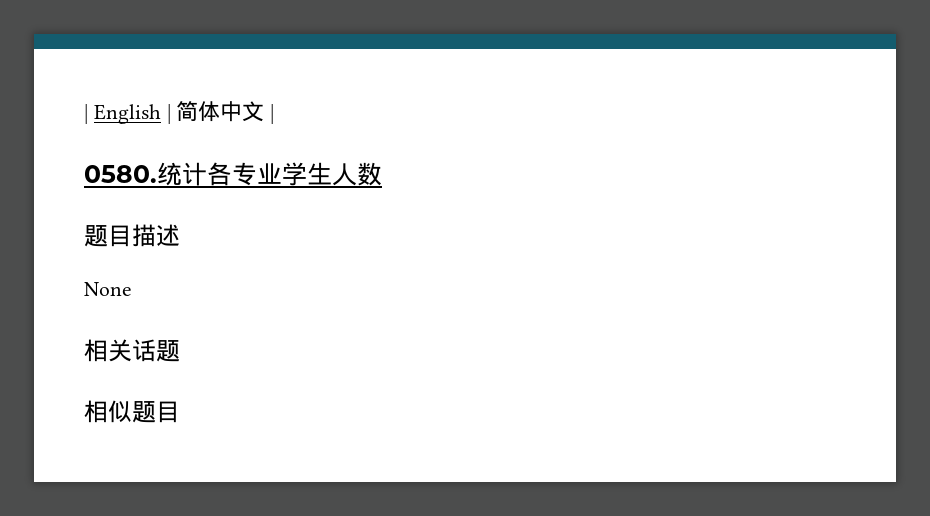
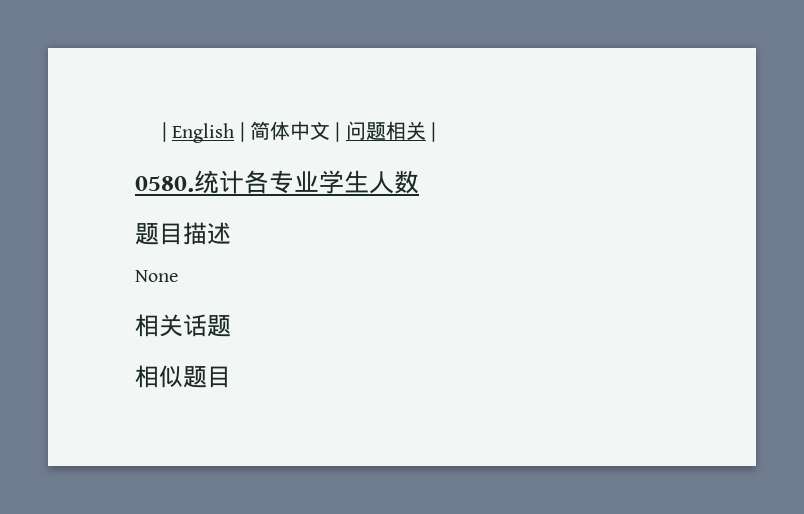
(275, 114) none -> [345,121,437,142] 问题相关 |

